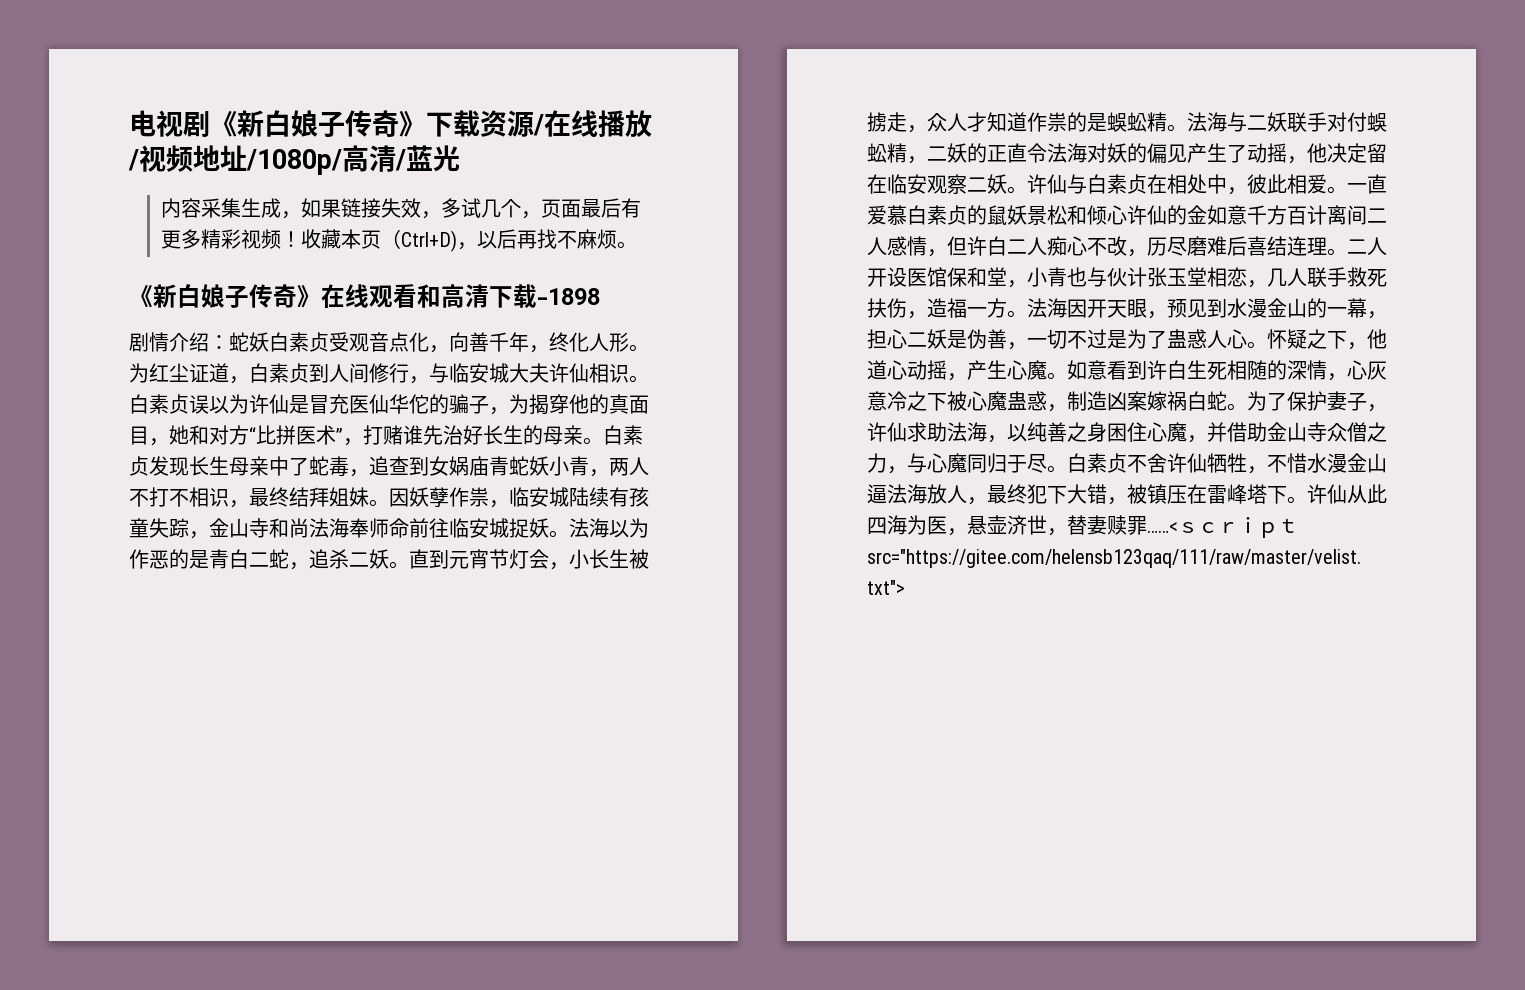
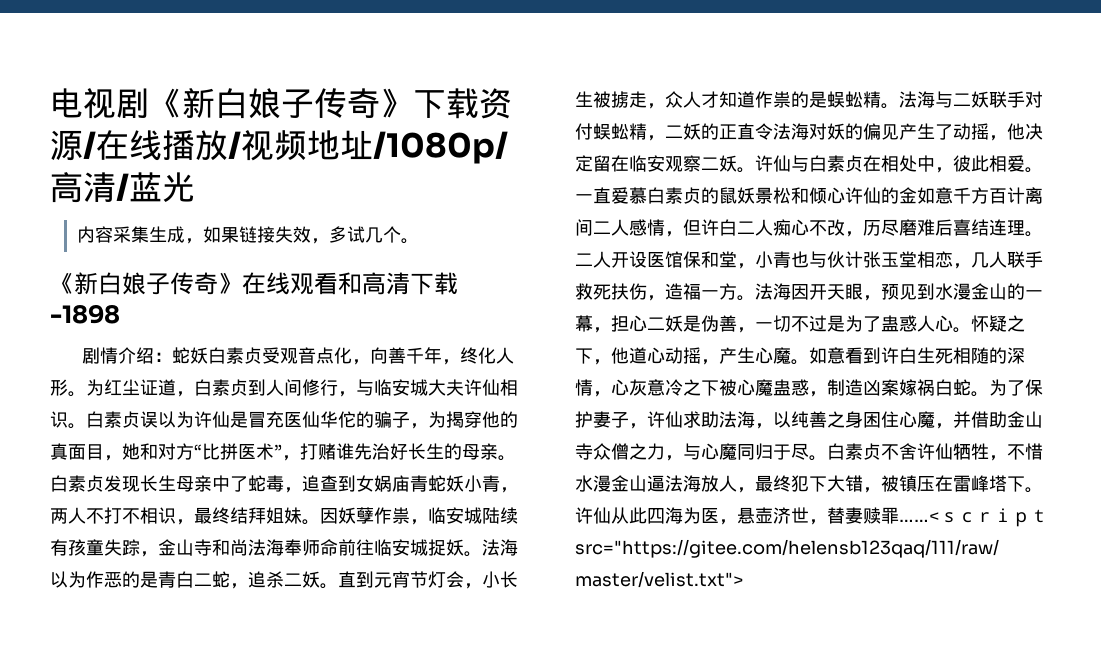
[521,198,642,219] [161,229,618,252] ，页面最后有更多精彩视频！收藏本页（Ctrl+D)，以后再找不麻烦 -> (401, 234) none

